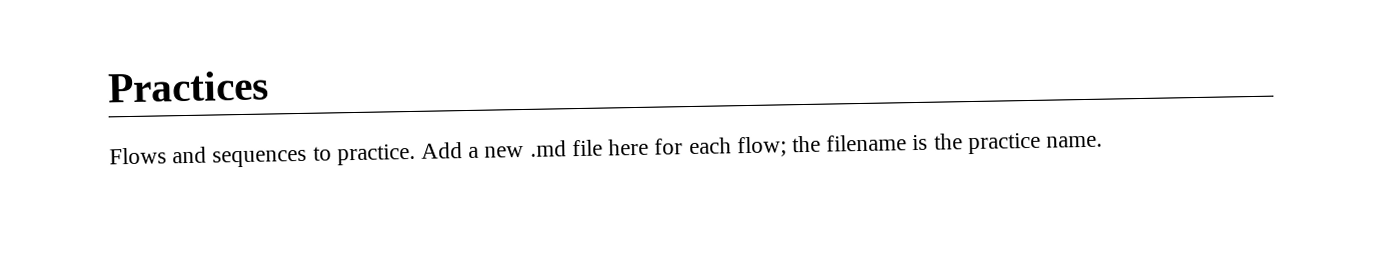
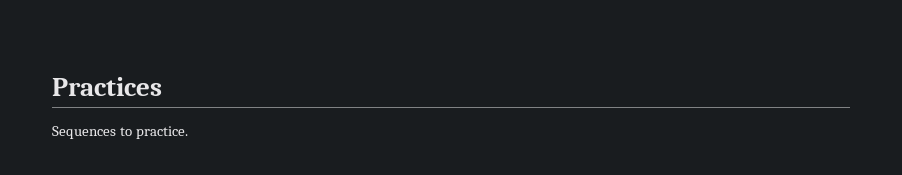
[109,132,1103,168] Flows and sequences to practice. Add a new .md file here for each flow; the filename is the practice name. -> [52,126,188,139] Sequences to practice.

